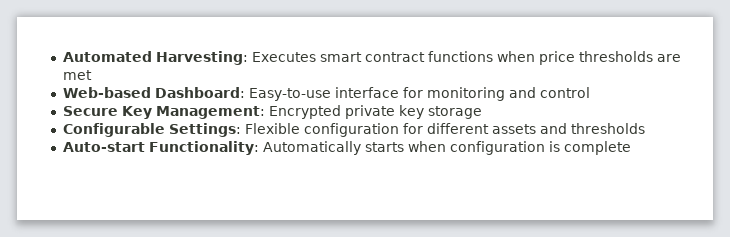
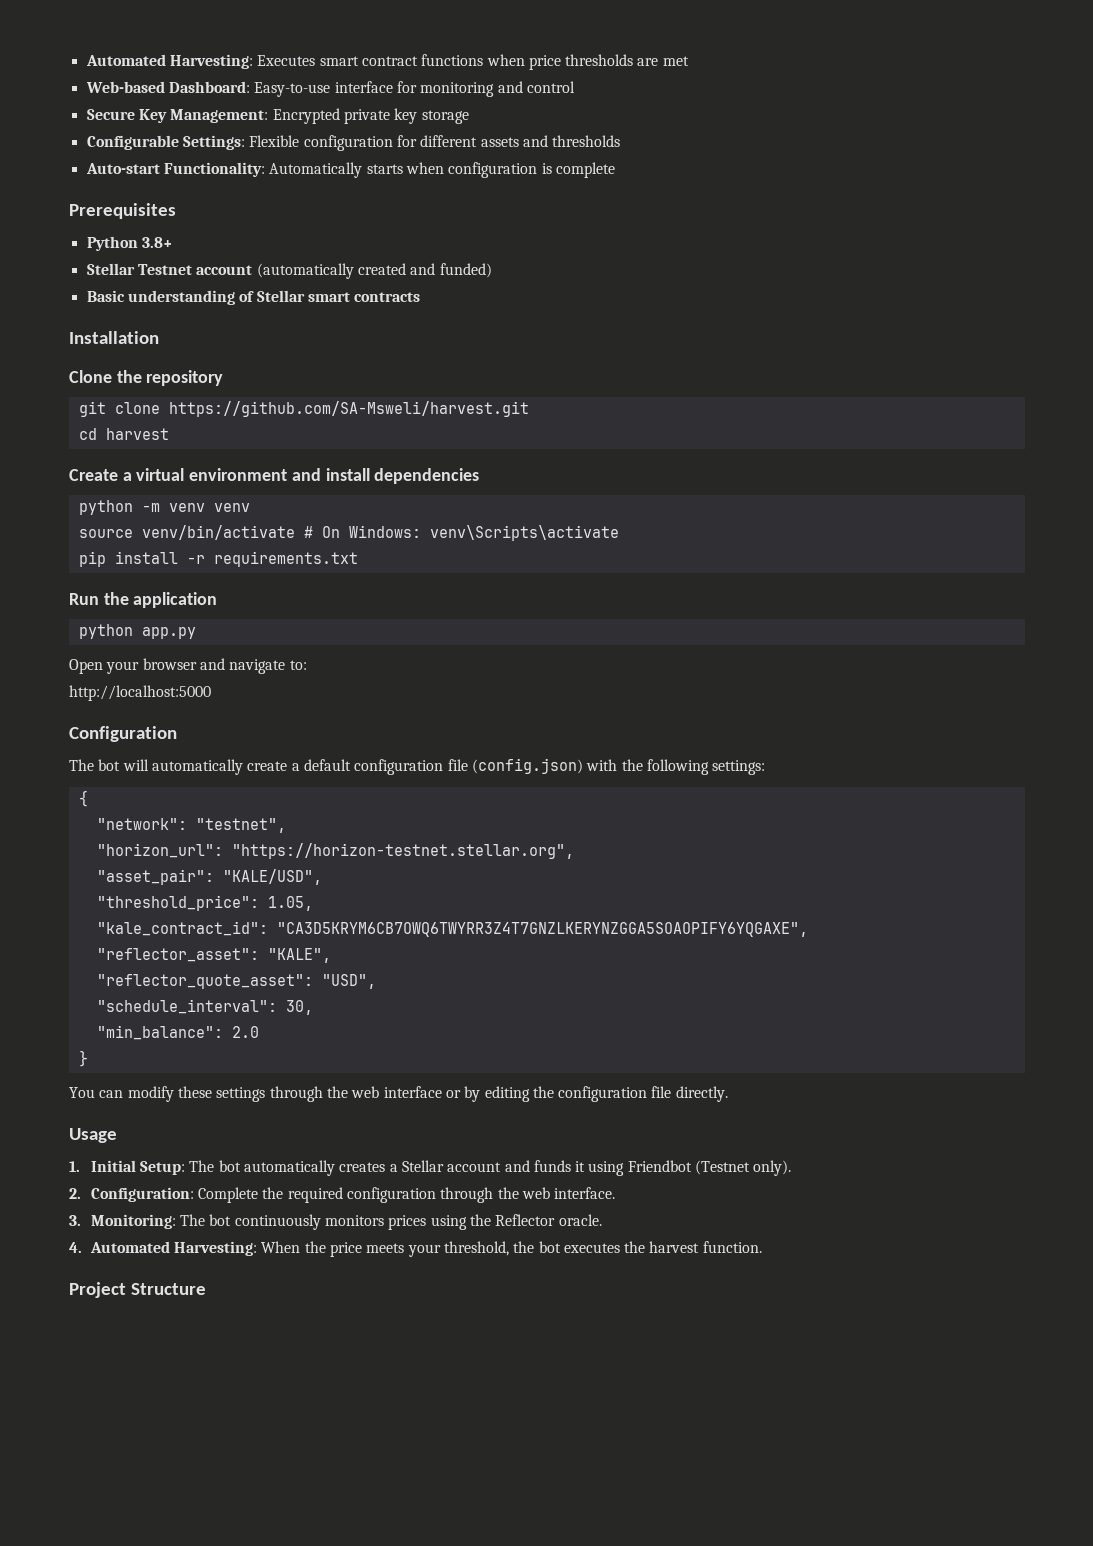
(631, 148) none -> [69,203,176,219] [86,236,172,251] [86,263,492,279] [86,290,421,305] [69,331,159,344] [69,370,224,386] [78,401,529,417] [78,428,169,440] [69,468,480,484] [78,500,250,515] [78,525,619,541] [78,551,358,567] [69,592,218,608] [78,624,196,639] [69,658,307,674] [69,685,211,701] [69,726,177,742] [69,758,766,775] [78,790,88,807] [96,818,286,833] [96,843,574,859] [96,869,322,885] [96,895,313,911] [96,921,808,937] [96,948,331,963] [96,974,376,989] [96,999,313,1015] [96,1025,259,1040] [78,1050,88,1067] [69,1086,728,1102] [69,1128,117,1143] [69,1160,792,1176] [69,1187,616,1203] [69,1214,602,1230] [69,1241,762,1257] [69,1282,206,1298] // Prerequisites // Python 3.8+ // Stellar Testnet account (automatically created and funded) // Basic understanding of Stellar smart contracts // Installation // Clone the repository // git clone https://github.com/SA-Msweli/harvest.git // cd harvest // Create a virtual environment and install dependencies // python -m venv venv // source venv/bin/activate # On Windows: venv\Scripts\activate // pip install -r requirements.txt // Run the application // python app.py // Open your browser and navigate to: // http://localhost:5000 // Configuration // The bot will automatically create a default configuration file (config.json) with the following settings: // { // "network": "testnet", // "horizon_url": "https://horizon-testnet.stellar.org", // "asset_pair": "KALE/USD", // "threshold_price": 1.05, // "kale_contract_id": "CA3D5KRYM6CB7OWQ6TWYRR3Z4T7GNZLKERYNZGGA5SOAOPIFY6YQGAXE", // "reflector_asset": "KALE", // "reflector_quote_asset": "USD", // "schedule_interval": 30, // "min_balance": 2.0 // } // You can modify these settings through the web interface or by editing the configuration file directly. // Usage // 1. Initial Setup: The bot automatically creates a Stellar account and funds it using Friendbot (Testnet only). // 2. Configuration: Complete the required configuration through the web interface. // 3. Monitoring: The bot continuously monitors prices using the Reflector oracle. // 4. Automated Harvesting: When the price meets your threshold, the bot executes the harvest function. // Project Structure

